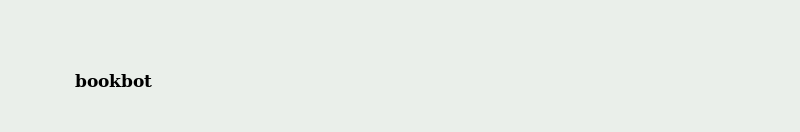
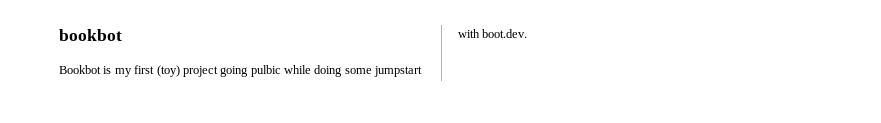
(152, 80) none -> [59,65,423,77] [458,29,528,38] // Bookbot is my first (toy) project going pulbic while doing some jumpstart with boot.dev.

